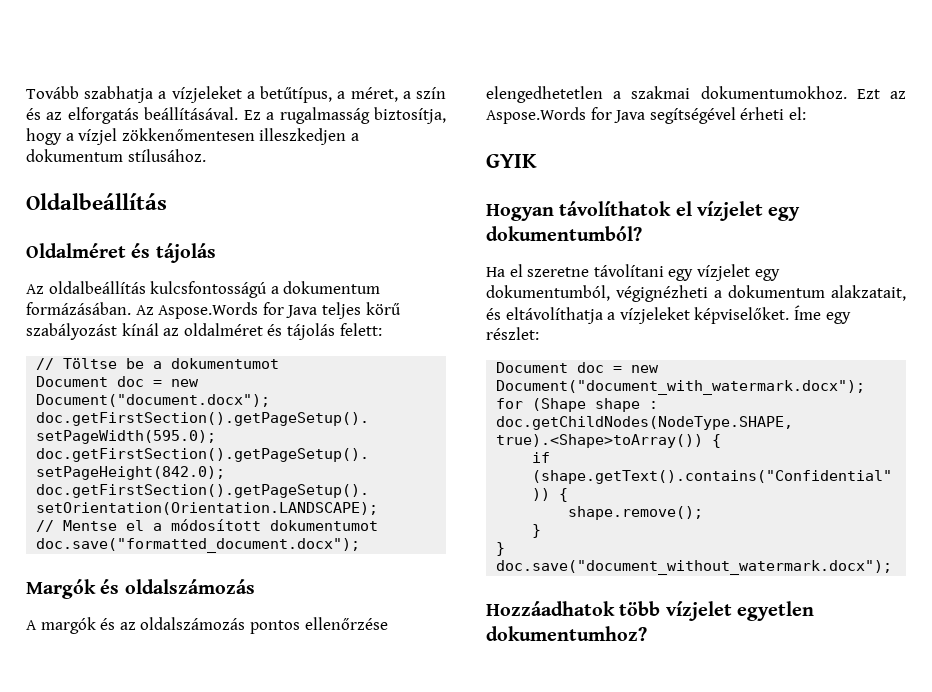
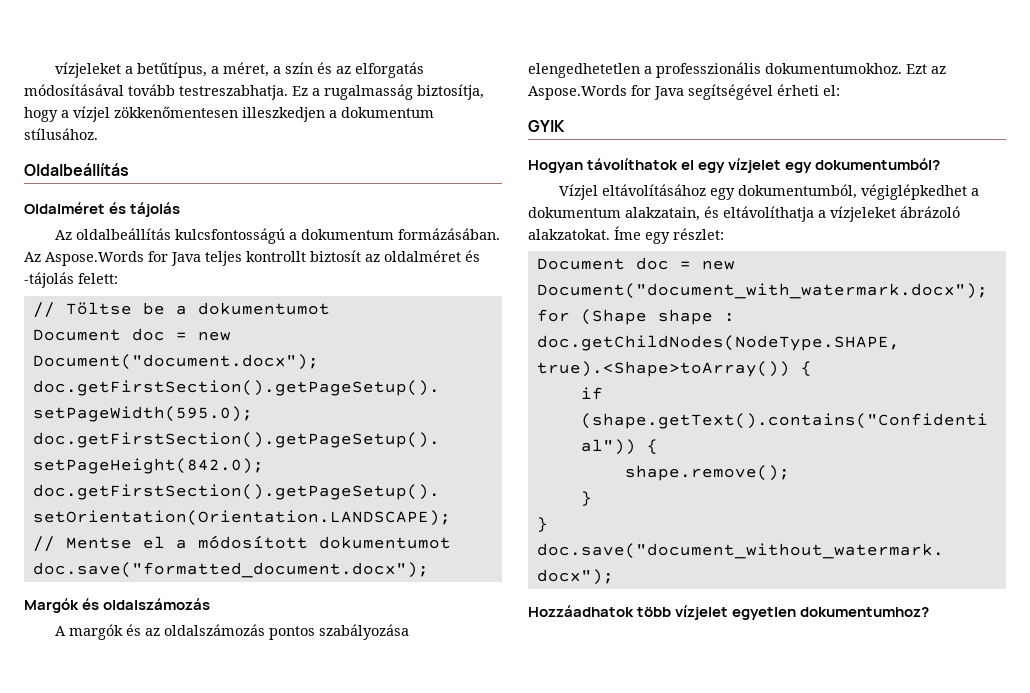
[26,86,167,103] Tovább szabhatja a -> (55, 70) none
[144,107,239,120] beállításával. -> [24,84,288,100] módosításával tovább testreszabhatja.
[365,302,401,315] [26,323,159,340] körű szabályozást kínál -> [246,250,361,262] kontrollt biztosít
[286,323,335,340] tájolás -> [24,272,74,288] -tájolás
[304,617,388,630] ellenőrzése -> [319,624,410,640] szabályozása
[631,86,691,99] szakmai -> [656,62,761,78] professzionális
(692, 208) none -> [698,162,726,173] egy
[486,264,750,281] Ha el szeretne távolítani egy vízjelet -> [559,184,707,200] Vízjel eltávolításához
[616,285,906,302] végignézheti a dokumentum alakzatait, -> [861,184,980,200] [528,207,700,221] végiglépkedhet a dokumentum alakzatain,
[694,307,790,324] képviselőket. -> [900,206,960,218] [528,229,610,240] ábrázoló alakzatokat.

